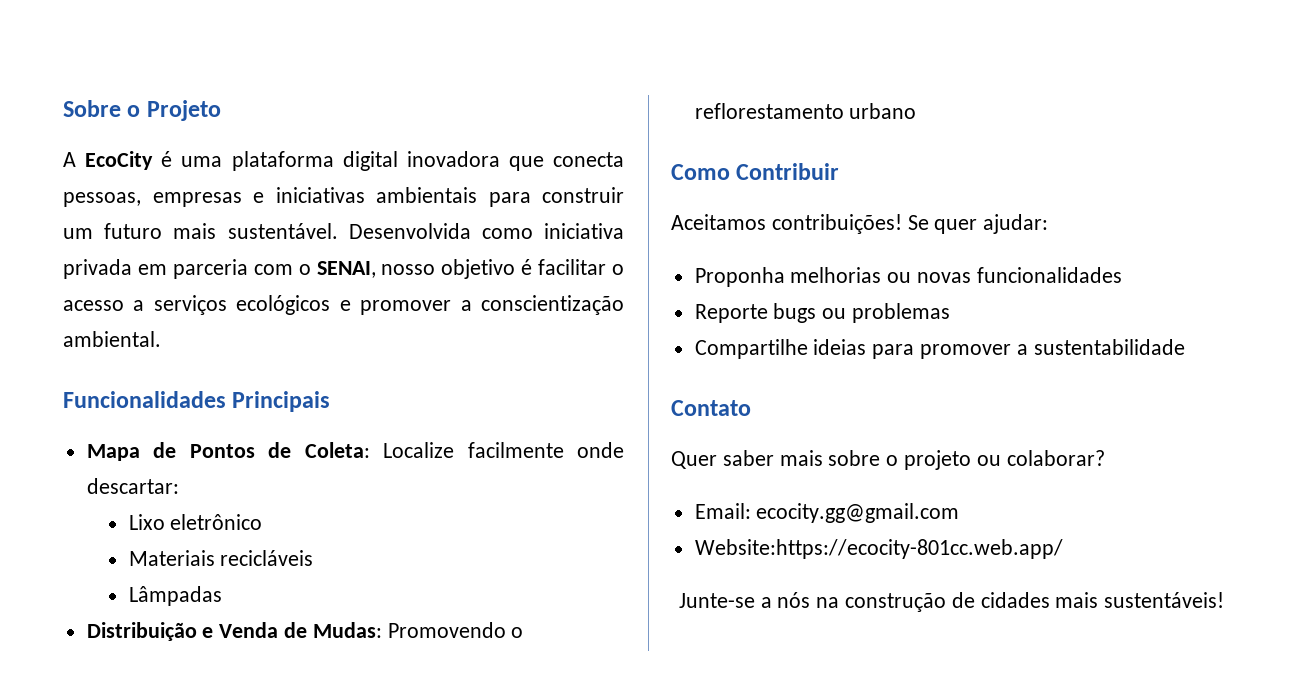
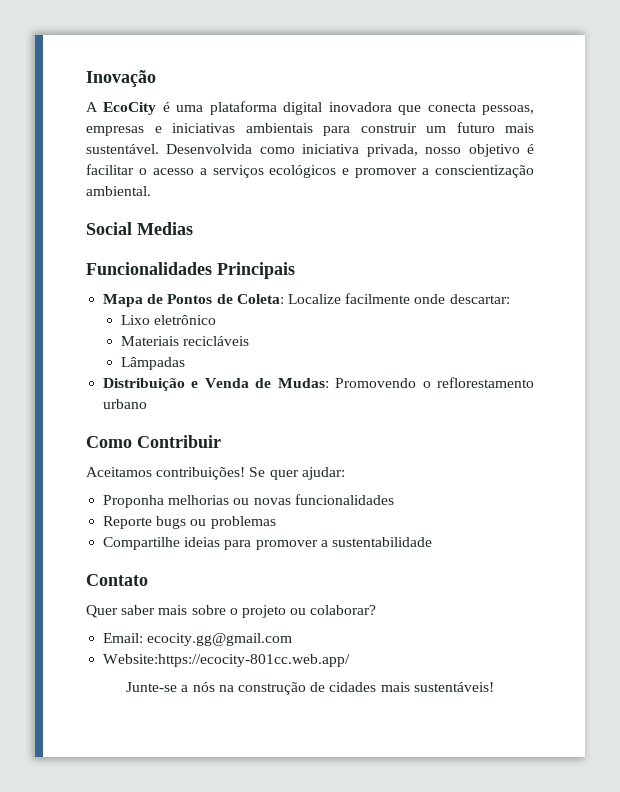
[63,100,221,121] Sobre o Projeto -> [86,70,156,87] Inovação
[63,259,376,279] privada em parceria com o SENAI, -> [366,144,418,157] privada,
(161, 339) none -> [86,222,193,235] // Social Medias

